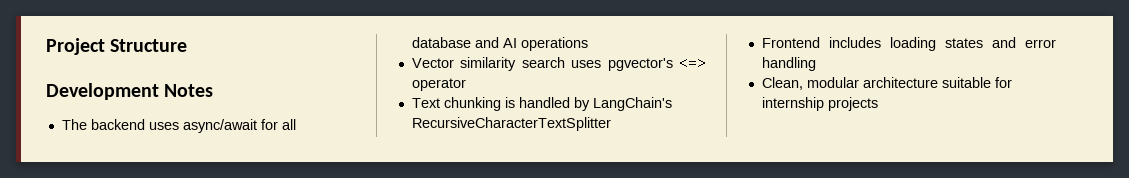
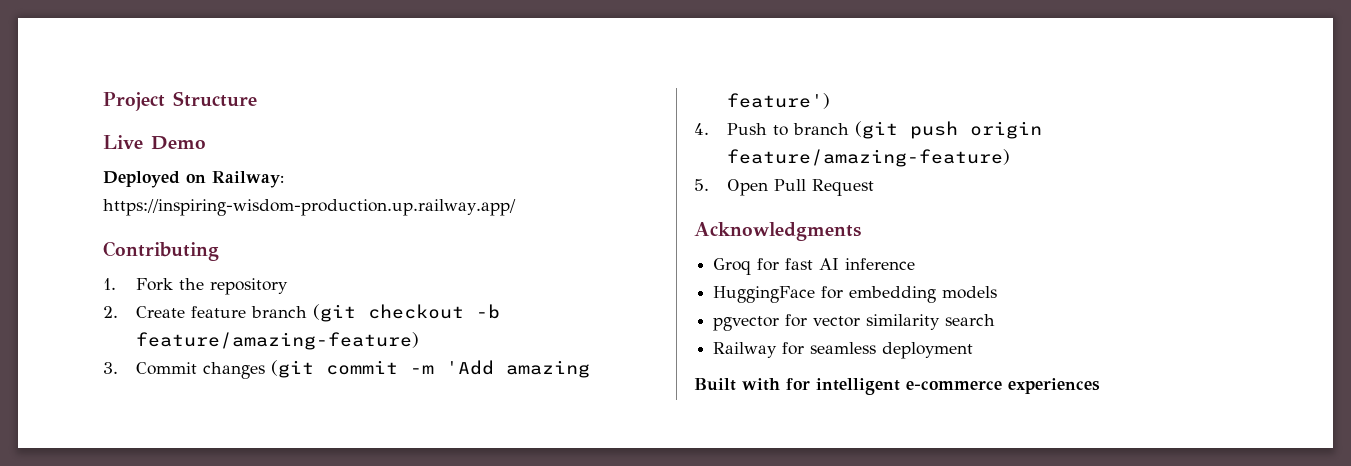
[46,83,214,100] [61,119,296,133] [411,37,588,51] [411,56,706,71] [411,78,466,91] [411,97,672,111] [411,117,611,131] [761,37,1056,51] [761,57,816,71] [761,77,1012,90] [761,97,878,111] Development Notes // The backend uses async/await for all database and AI operations // Vector similarity search uses pgvector's <=> operator // Text chunking is handled by LangChain's RecursiveCharacterTextSplitter // Frontend includes loading states and error handling // Clean, modular architecture suitable for internship projects -> [103,135,206,150] [103,171,284,188] [103,199,516,216] [103,241,219,261] [103,278,289,295] [103,304,501,322] [136,332,420,350] [103,360,591,379] [727,93,831,109] [694,121,1043,139] [727,149,1011,167] [694,179,875,196] [694,222,861,241] [713,258,916,275] [713,286,998,303] [713,314,996,331] [713,342,974,359] [694,378,1100,395] Live Demo // Deployed on Railway: https://inspiring-wisdom-production.up.railway.app/ // Contributing // 1. Fork the repository // 2. Create feature branch (git checkout -b feature/amazing-feature) // 3. Commit changes (git commit -m 'Add amazing feature') // 4. Push to branch (git push origin feature/amazing-feature) // 5. Open Pull Request // Acknowledgments // Groq for fast AI inference // HuggingFace for embedding models // pgvector for vector similarity search // Railway for seamless deployment // Built with for intelligent e-commerce experiences

